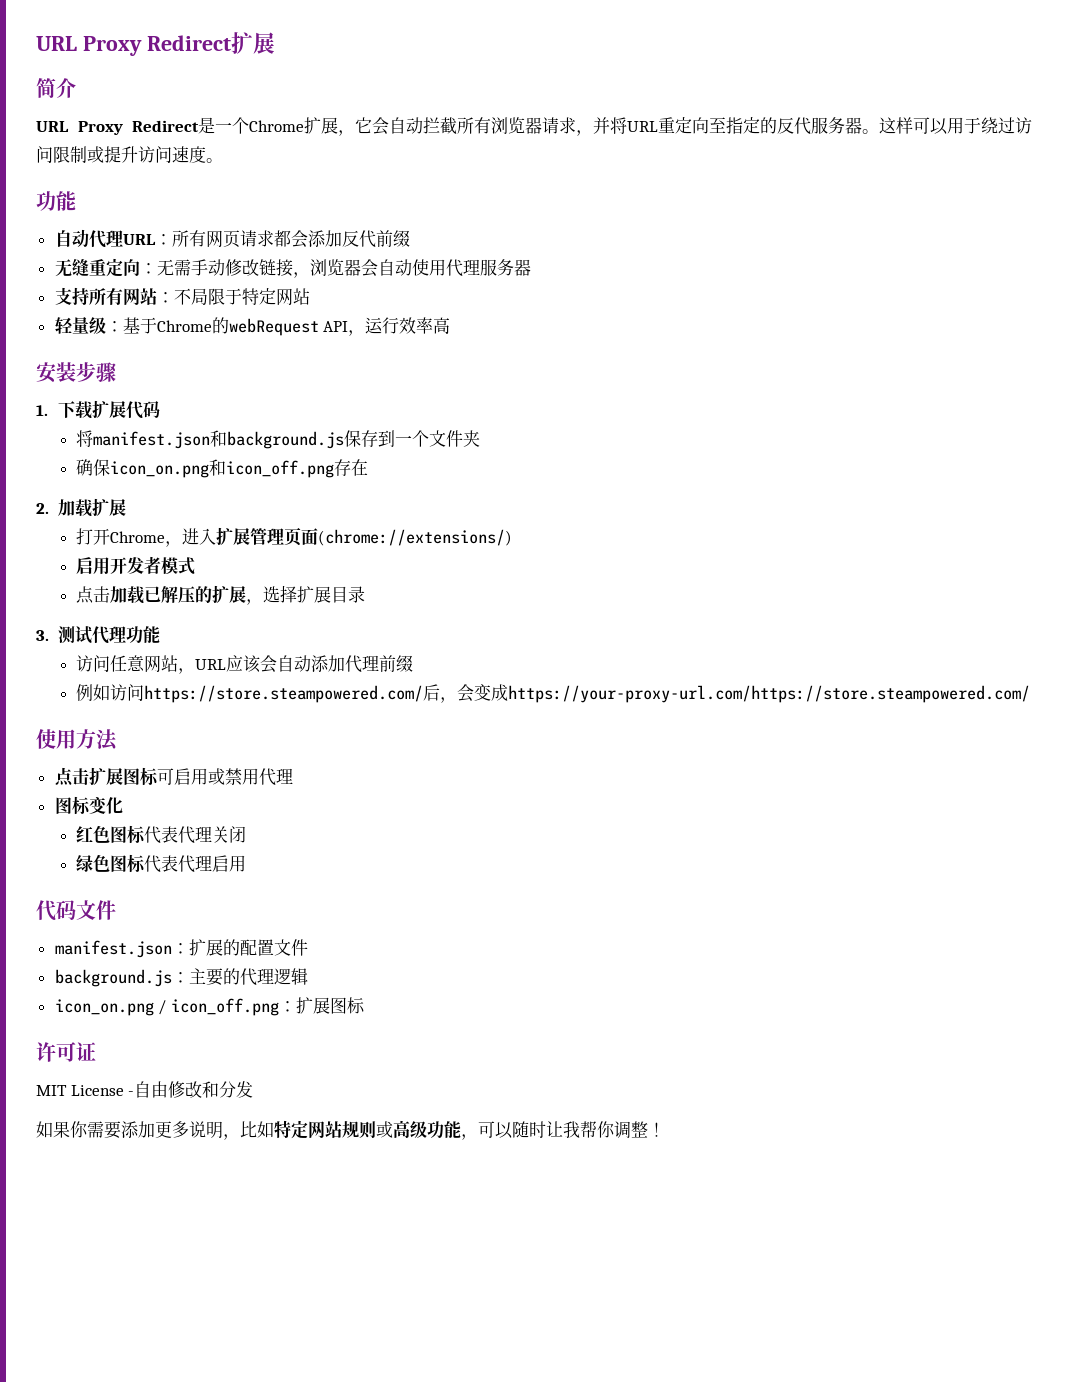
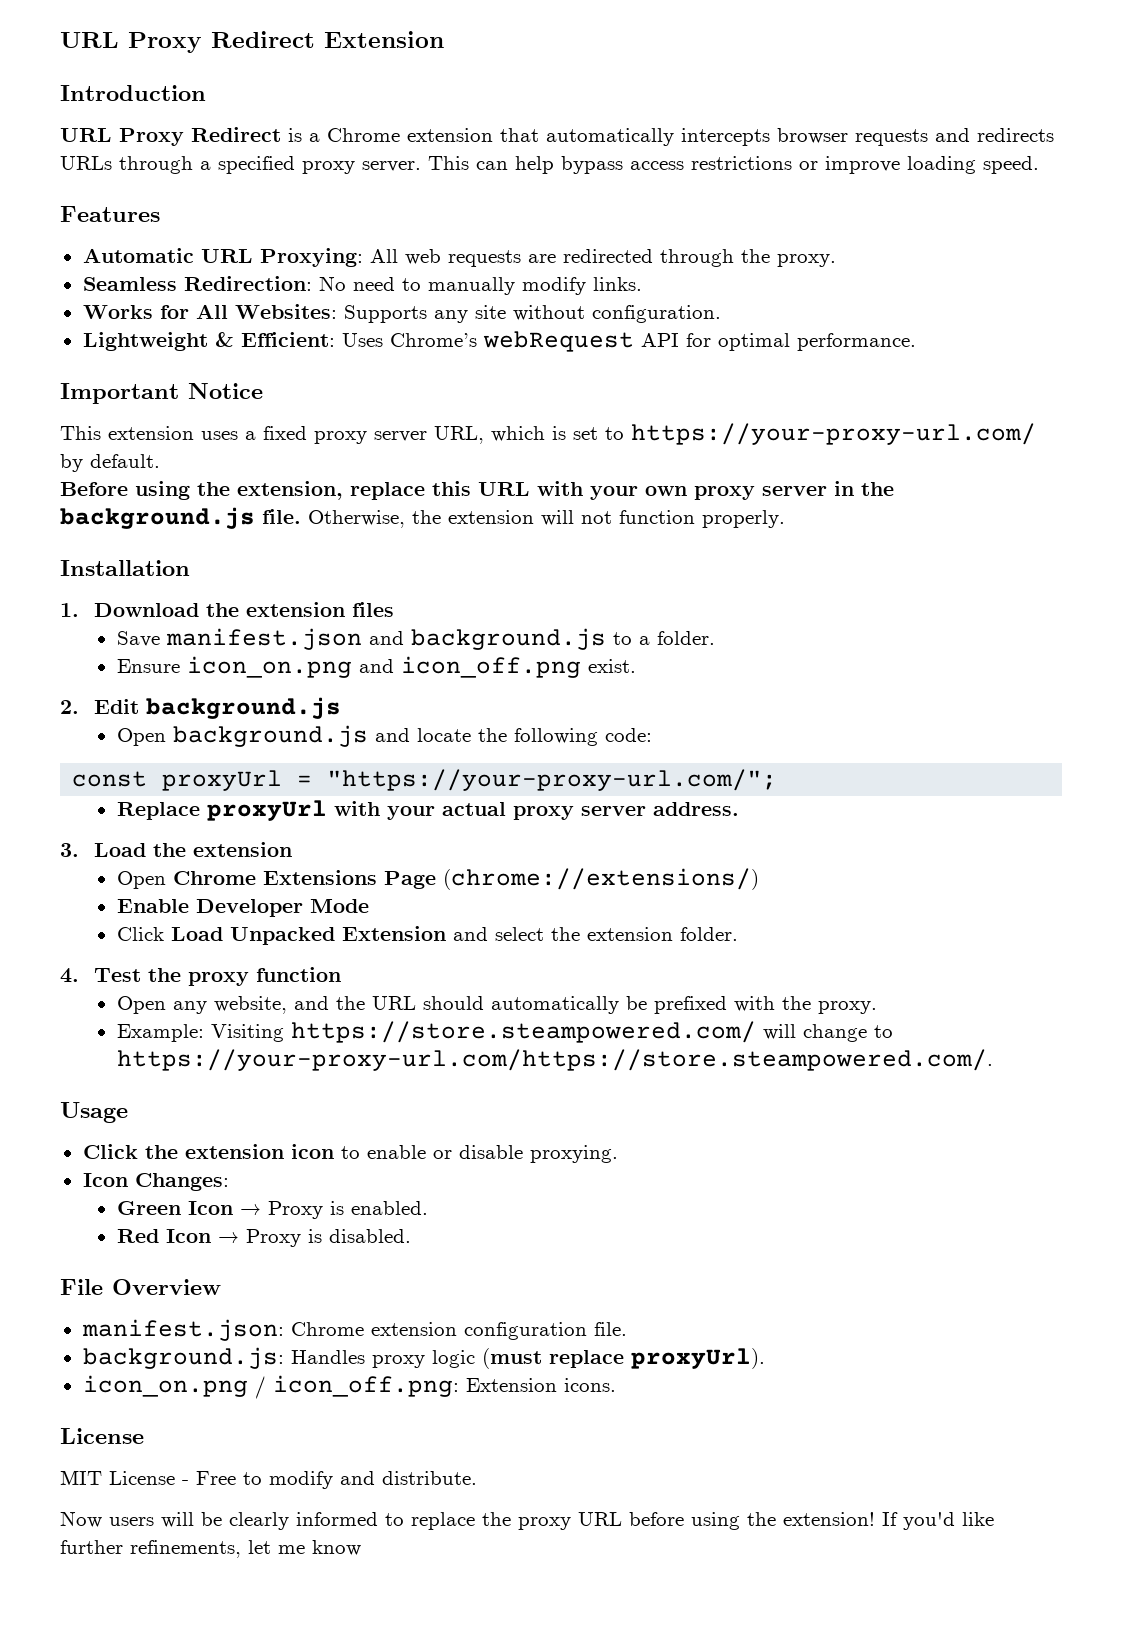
[36,32,275,56] [36,78,76,98] [36,117,1032,136] [36,146,223,163] [36,191,76,211] [54,229,410,248] [54,258,531,278] [54,287,310,306] [54,317,451,336] [36,362,116,383] [36,400,160,419] [76,430,481,449] [76,459,369,478] [36,498,126,517] [76,527,513,547] [76,556,196,575] [76,585,366,605] [36,626,160,644] [76,655,414,674] [76,684,1031,703] [36,729,118,751] [54,767,293,787] [54,796,123,815] [76,825,247,844] [76,854,247,873] [36,900,116,921] [54,939,308,958] [54,968,308,987] [54,997,365,1016] [36,1042,96,1062] [36,1081,254,1098] [36,1120,665,1140] URL Proxy Redirect扩展 // 简介 // URL Proxy Redirect是一个Chrome扩展，它会自动拦截所有浏览器请求，并将URL重定向至指定的反代服务器。这样可以用于绕过访问限制或提升访问速度。 // 功能 // 自动代理URL：所有网页请求都会添加反代前缀 // 无缝重定向：无需手动修改链接，浏览器会自动使用代理服务器 // 支持所有网站：不局限于特定网站 // 轻量级：基于Chrome的webRequest API，运行效率高 // 安装步骤 // 1.下载扩展代码 // 将manifest.json和background.js保存到一个文件夹 // 确保icon_on.png和icon_off.png存在 // 2.加载扩展 // 打开Chrome，进入扩展管理页面(chrome://extensions/) // 启用开发者模式 // 点击加载已解压的扩展，选择扩展目录 // 3.测试代理功能 // 访问任意网站，URL应该会自动添加代理前缀 // 例如访问https://store.steampowered.com/后，会变成https://your-proxy-url.com/https://store.steampowered.com/ // 使用方法 // 点击扩展图标可启用或禁用代理 // 图标变化 // 红色图标代表代理关闭 // 绿色图标代表代理启用 // 代码文件 // manifest.json：扩展的配置文件 // background.js：主要的代理逻辑 // icon_on.png / icon_off.png：扩展图标 // 许可证 // MIT License -自由修改和分发 // 如果你需要添加更多说明，比如特定网站规则或高级功能，可以随时让我帮你调整！ -> [60,31,444,53] [60,85,206,101] [60,127,1054,146] [60,156,1039,174] [60,206,160,222] [82,248,836,267] [82,276,642,295] [82,304,721,323] [82,331,916,352] [60,383,263,404] [60,423,1036,445] [60,454,160,472] [60,481,894,500] [60,507,785,529] [60,560,190,576] [60,602,394,617] [116,628,715,650] [116,656,636,678] [60,697,341,719] [116,725,652,747] [72,769,778,791] [116,800,739,821] [60,842,292,857] [116,868,759,890] [116,899,369,917] [116,926,738,945] [60,967,341,986] [116,996,877,1014] [116,1021,893,1043] [116,1049,993,1071] [60,1102,128,1123] [82,1144,618,1163] [82,1173,229,1191] [116,1201,428,1219] [116,1229,411,1247] [60,1279,221,1295] [81,1319,627,1341] [82,1347,765,1369] [82,1375,616,1399] [60,1428,144,1444] [60,1470,477,1489] [60,1511,994,1530] [60,1540,361,1558] URL Proxy Redirect Extension // Introduction // URL Proxy Redirect is a Chrome extension that automatically intercepts browser requests and redirects URLs through a specified proxy server. This can help bypass access restrictions or improve loading speed. // Features // Automatic URL Proxying: All web requests are redirected through the proxy. // Seamless Redirection: No need to manually modify links. // Works for All Websites: Supports any site without configuration. // Lightweight & Efficient: Uses Chrome’s webRequest API for optimal performance. // Important Notice // This extension uses a fixed proxy server URL, which is set to https://your-proxy-url.com/ by default. // Before using the extension, replace this URL with your own proxy server in the background.js file. Otherwise, the extension will not function properly. // Installation // 1. Download the extension files // Save manifest.json and background.js to a folder. // Ensure icon_on.png and icon_off.png exist. // 2. Edit background.js // Open background.js and locate the following code: // const proxyUrl = "https://your-proxy-url.com/"; // Replace proxyUrl with your actual proxy server address. // 3. Load the extension // Open Chrome Extensions Page (chrome://extensions/) // Enable Developer Mode // Click Load Unpacked Extension and select the extension folder. // 4. Test the proxy function // Open any website, and the URL should automatically be prefixed with the proxy. // Example: Visiting https://store.steampowered.com/ will change to https://your-proxy-url.com/https://store.steampowered.com/. // Usage // Click the extension icon to enable or disable proxying. // Icon Changes: // Green Icon → Proxy is enabled. // Red Icon → Proxy is disabled. // File Overview // manifest.json: Chrome extension configuration file. // background.js: Handles proxy logic (must replace proxyUrl). // icon_on.png / icon_off.png: Extension icons. // License // MIT License - Free to modify and distribute. // Now users will be clearly informed to replace the proxy URL before using the extension! If you'd like further refinements, let me know

